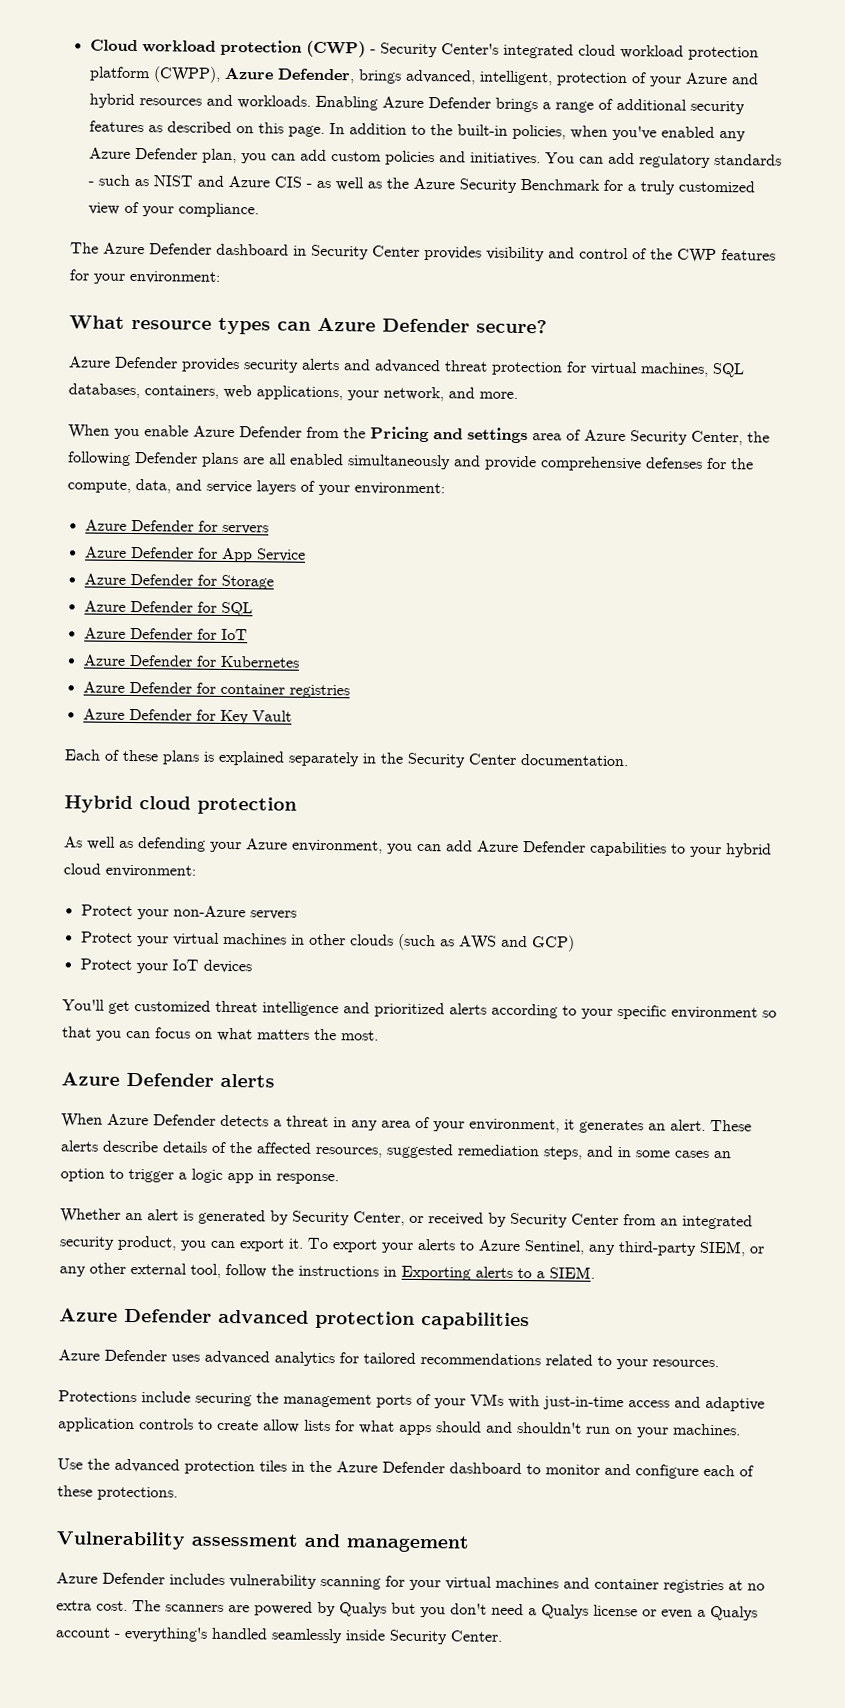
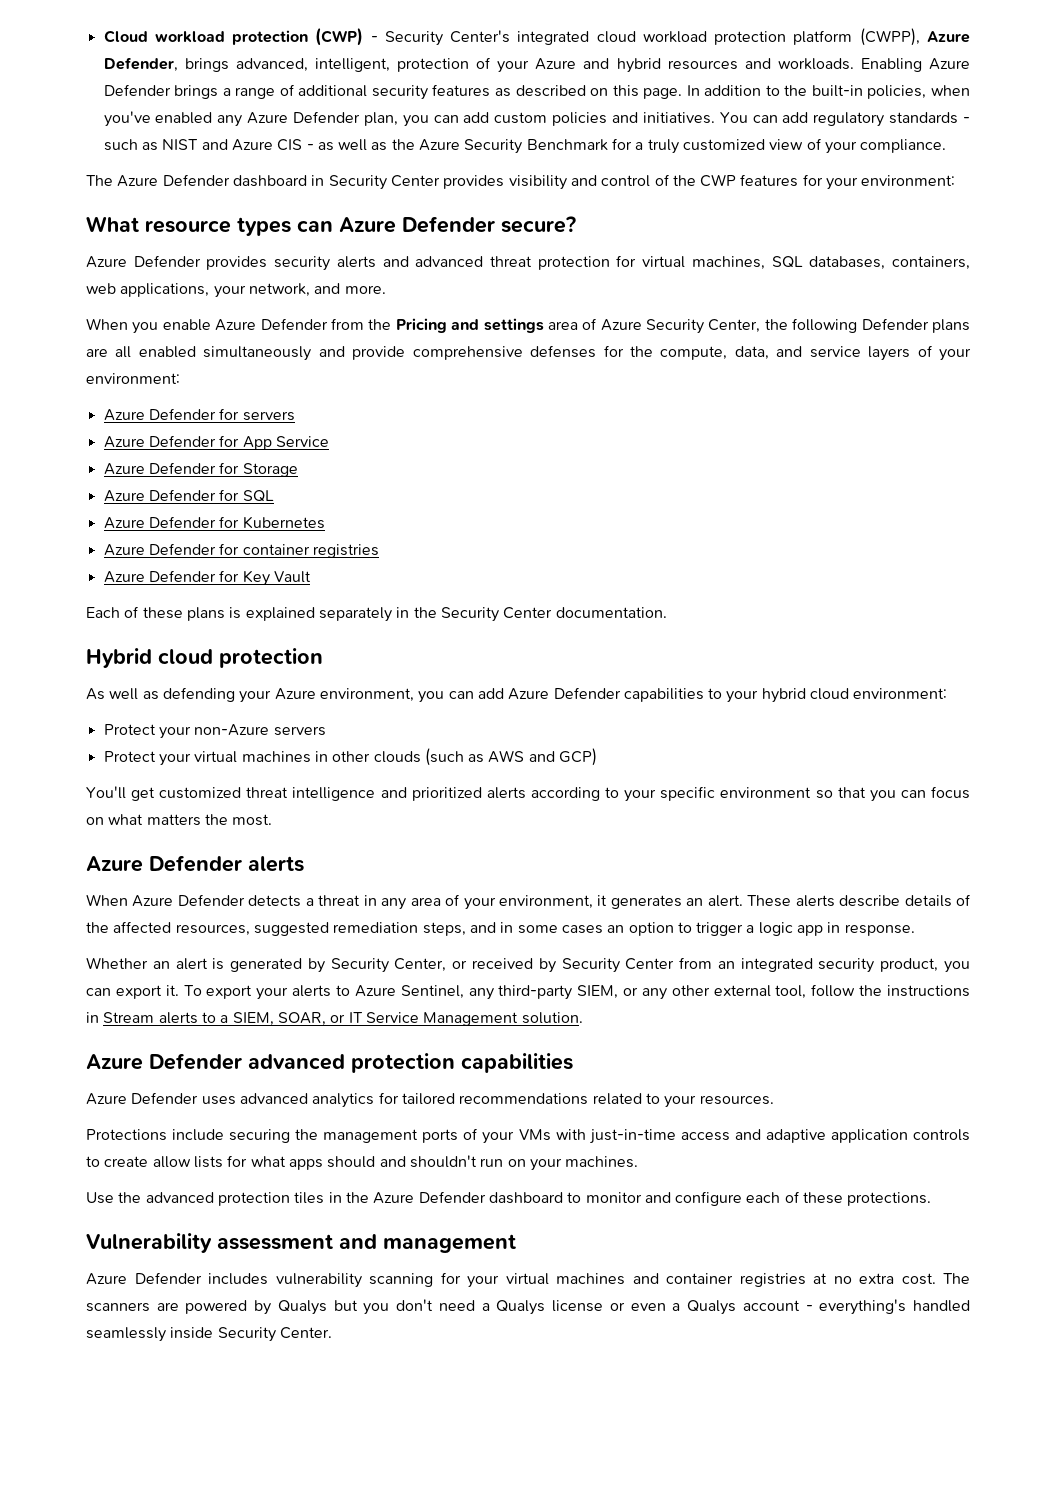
[83,627,248,641] // Azure Defender for IoT -> (274, 496) none
[79,958,252,974] // Protect your IoT devices -> (598, 757) none
[401,1265,471,1281] Exporting -> [103,1012,155,1023] Stream
[549,1266,595,1279] SIEM. -> [232,1012,583,1026] SIEM, SOAR, or IT Service Management solution.

